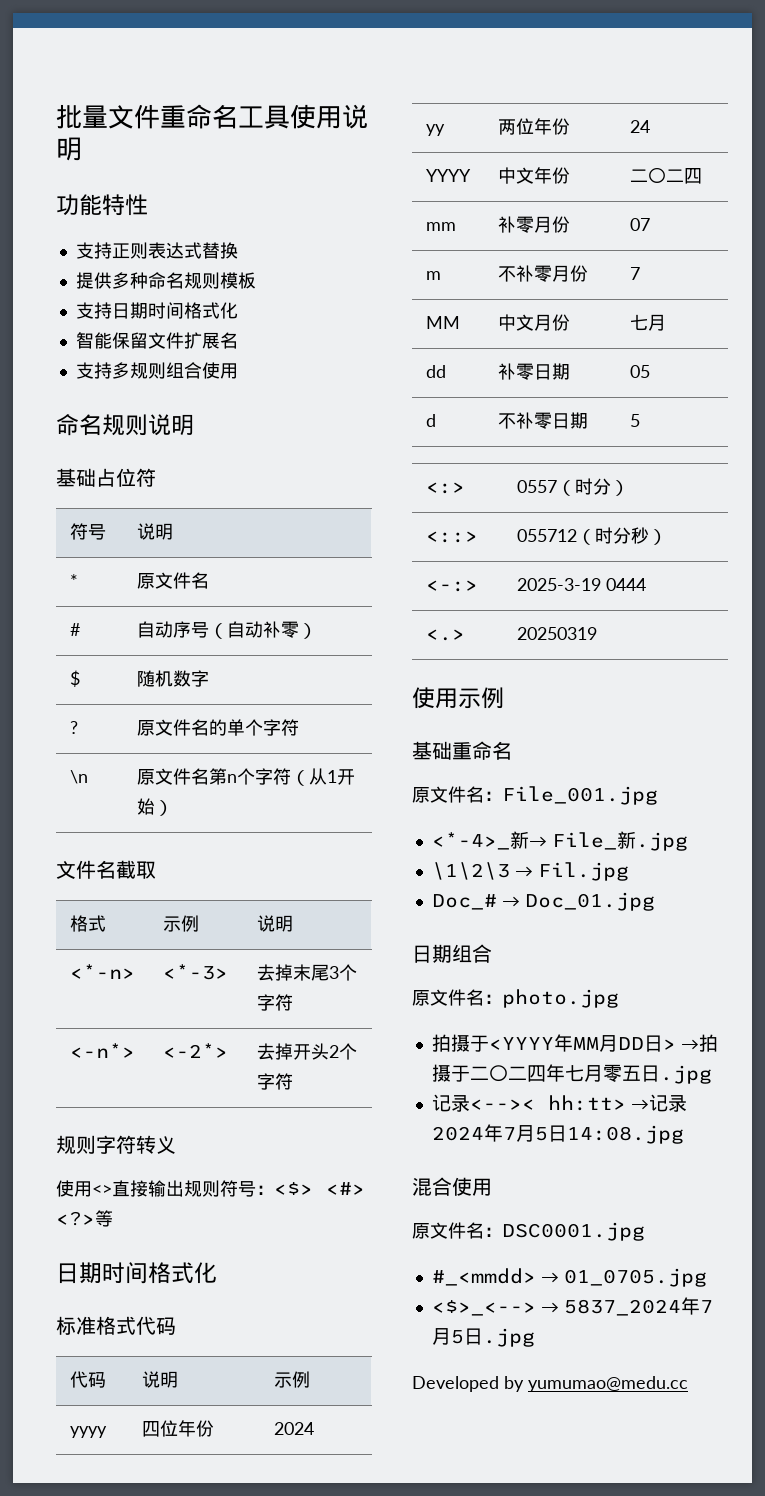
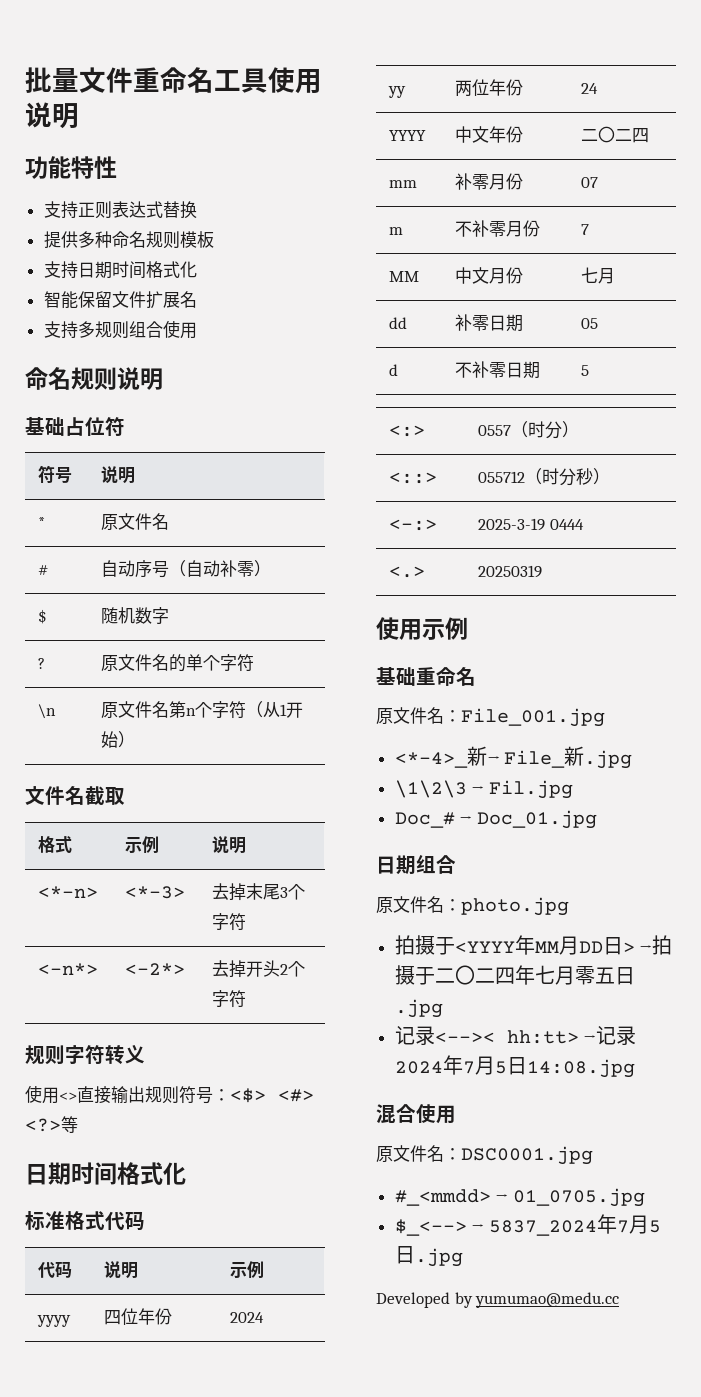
[431,1300,536,1316] <$>_<--> -> [394,1219,467,1236] $_<-->

